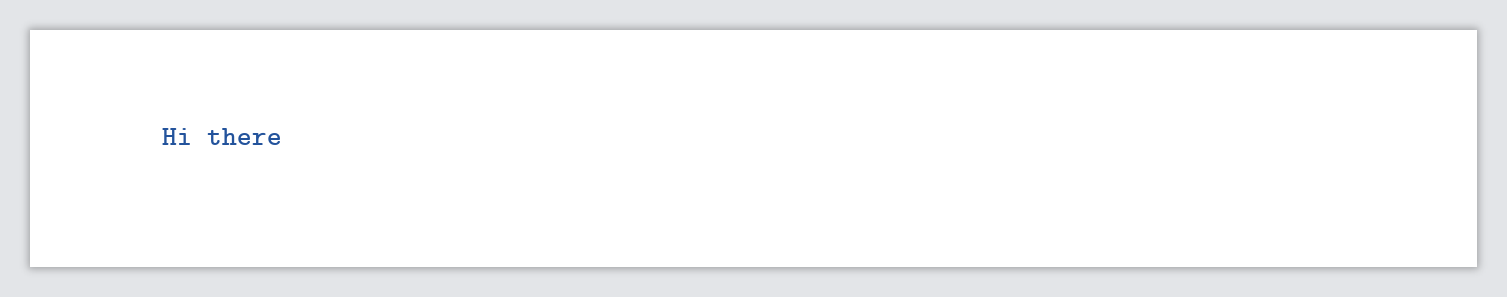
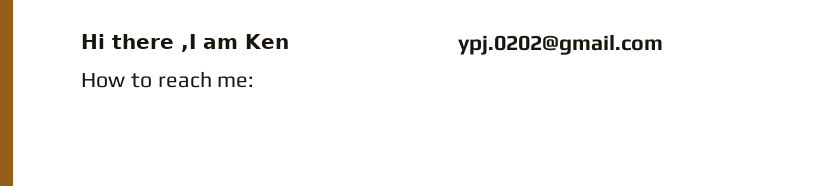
(282, 136) none -> [181,34,289,52] [81,71,255,88] [458,34,663,55] ,I am Ken // How to reach me: ypj.0202@gmail.com

